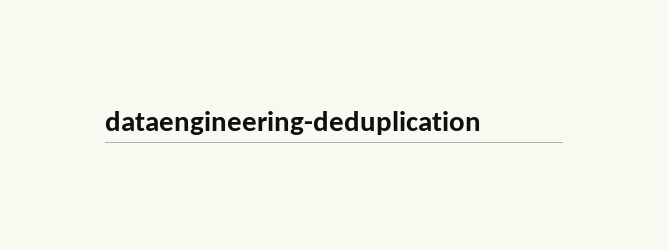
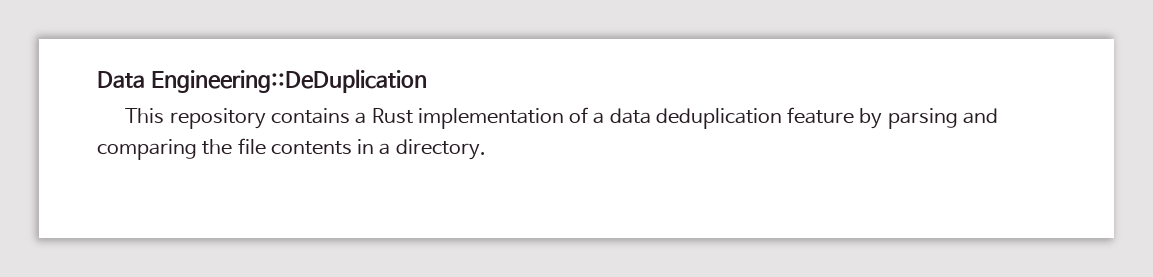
[105,111,481,135] dataengineering-deduplication -> [97,69,427,93] [125,107,998,129] [97,138,486,160] Data Engineering::DeDuplication // This repository contains a Rust implementation of a data deduplication feature by parsing and comparing the file contents in a directory.

